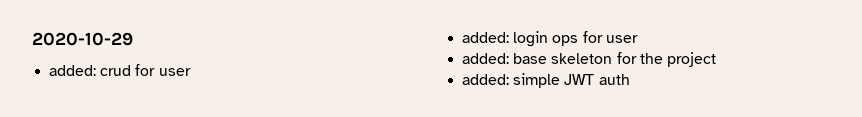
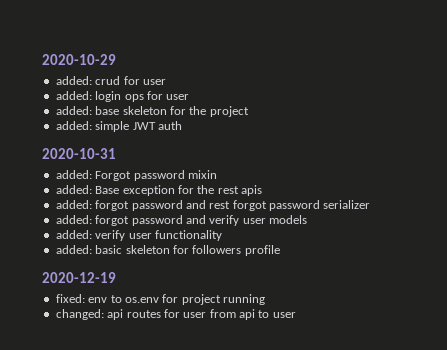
(630, 79) none -> [42,148,116,159] [55,170,217,181] [55,185,262,196] [55,200,371,211] [55,215,307,226] [55,230,222,241] [55,245,280,256] [42,272,116,283] [55,294,265,305] [55,309,296,320] // 2020-10-31 // added: Forgot password mixin // added: Base exception for the rest apis // added: forgot password and rest forgot password serializer // added: forgot password and verify user models // added: verify user functionality // added: basic skeleton for followers profile // 2020-12-19 // fixed: env to os.env for project running // changed: api routes for user from api to user

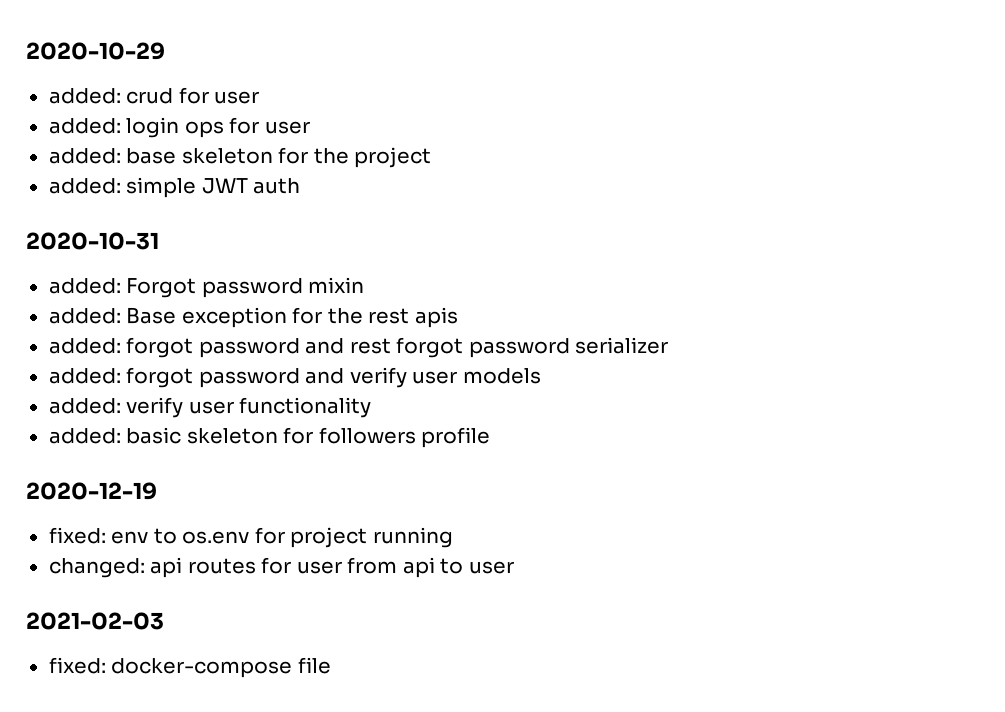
(296, 315) none -> [26,612,164,630] [48,657,331,678] // 2021-02-03 // fixed: docker-compose file

